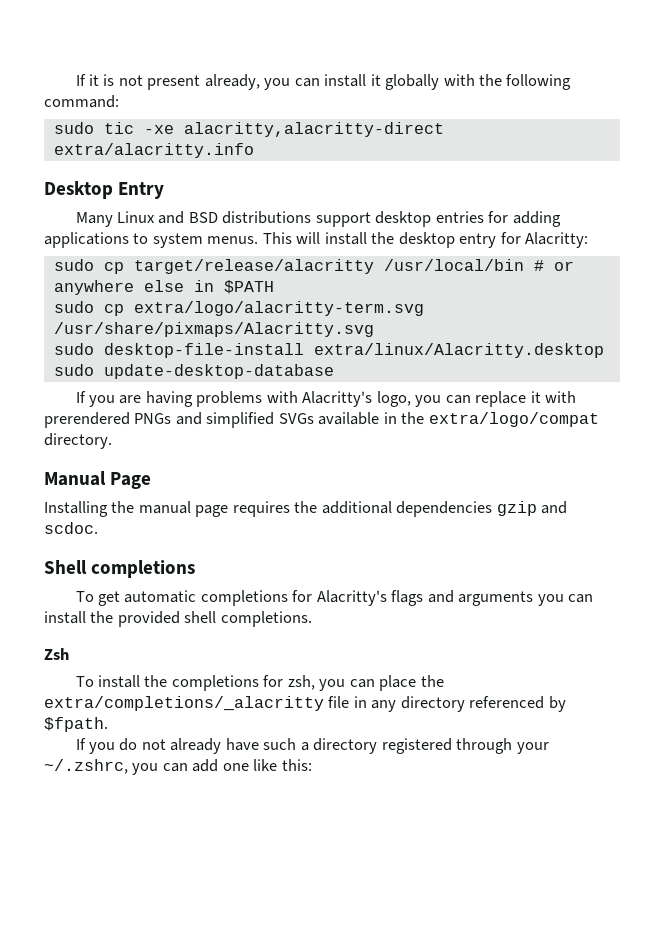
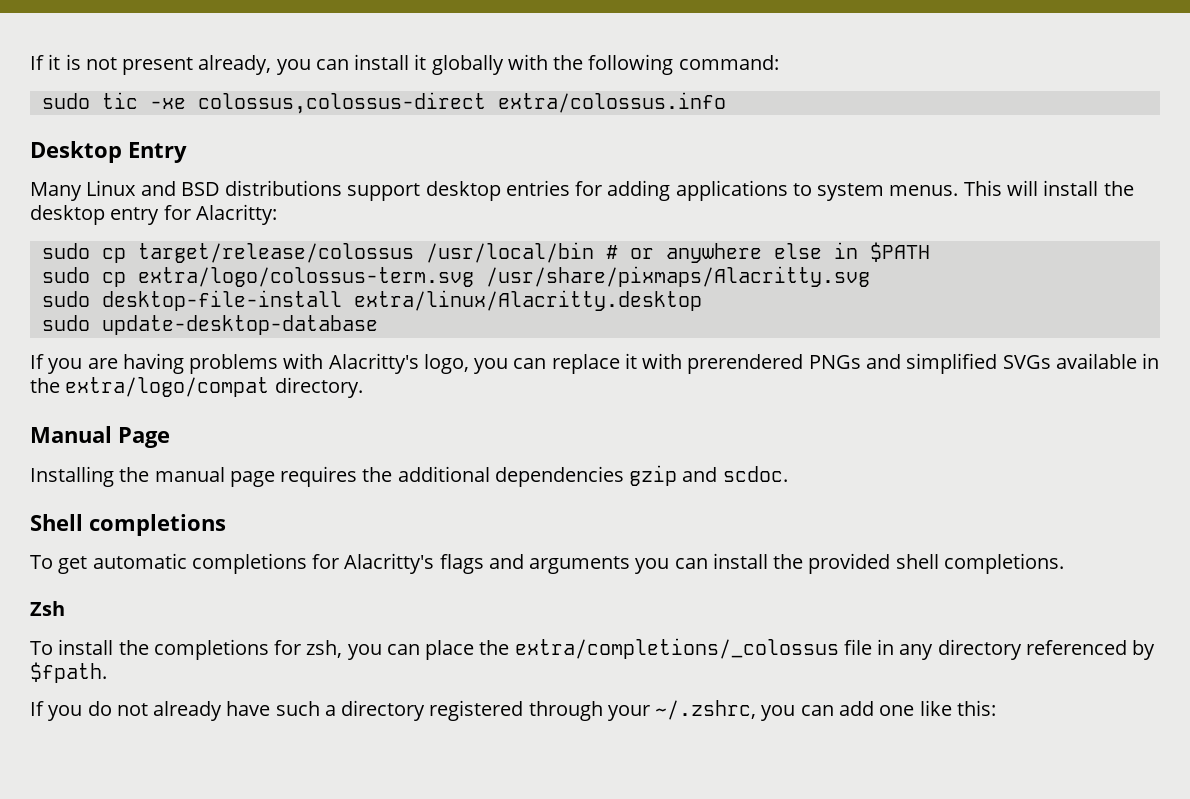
[183,122,444,137] [53,143,254,158] alacritty,alacritty-direct extra/alacritty.info -> [197,92,726,114] colossus,colossus-direct extra/colossus.info
[133,259,374,274] target/release/alacritty -> [137,243,414,263] target/release/colossus
[133,301,424,316] extra/logo/alacritty-term.svg -> [137,267,474,287] extra/logo/colossus-term.svg
[44,696,324,711] extra/completions/_alacritty -> [514,638,839,659] extra/completions/_colossus

